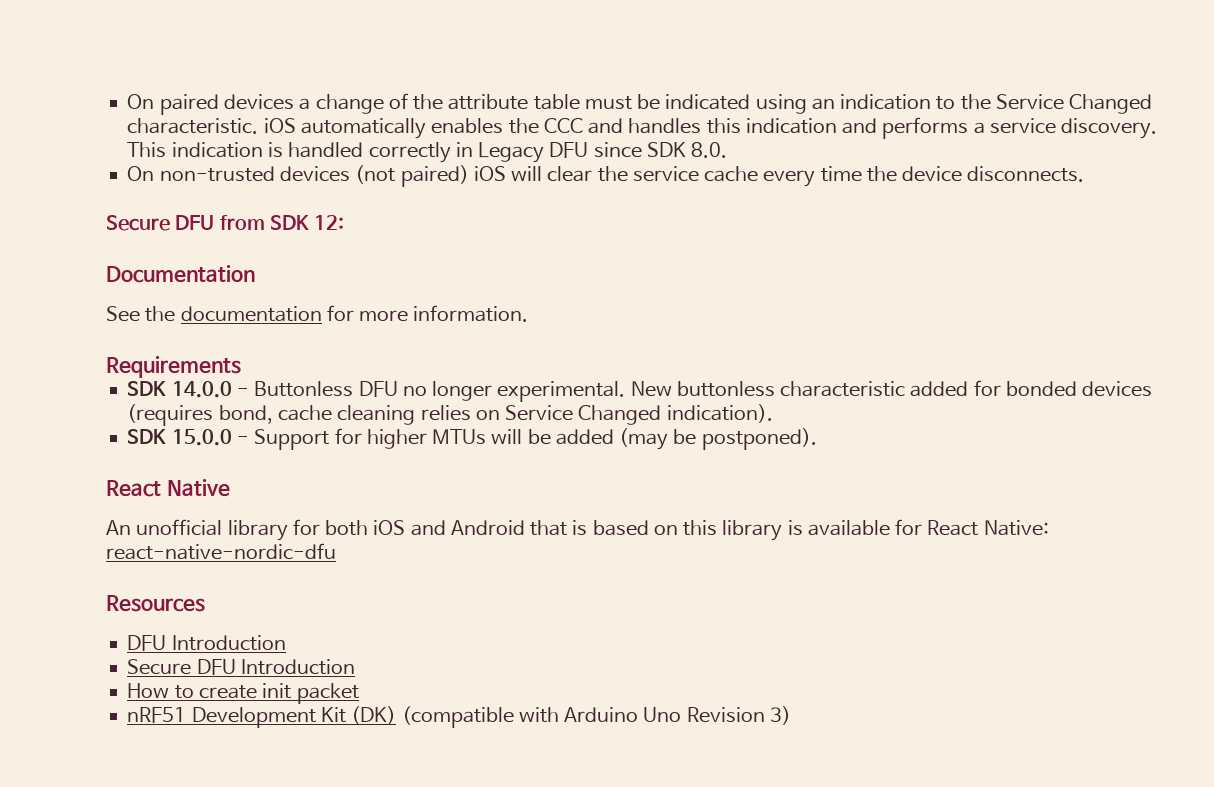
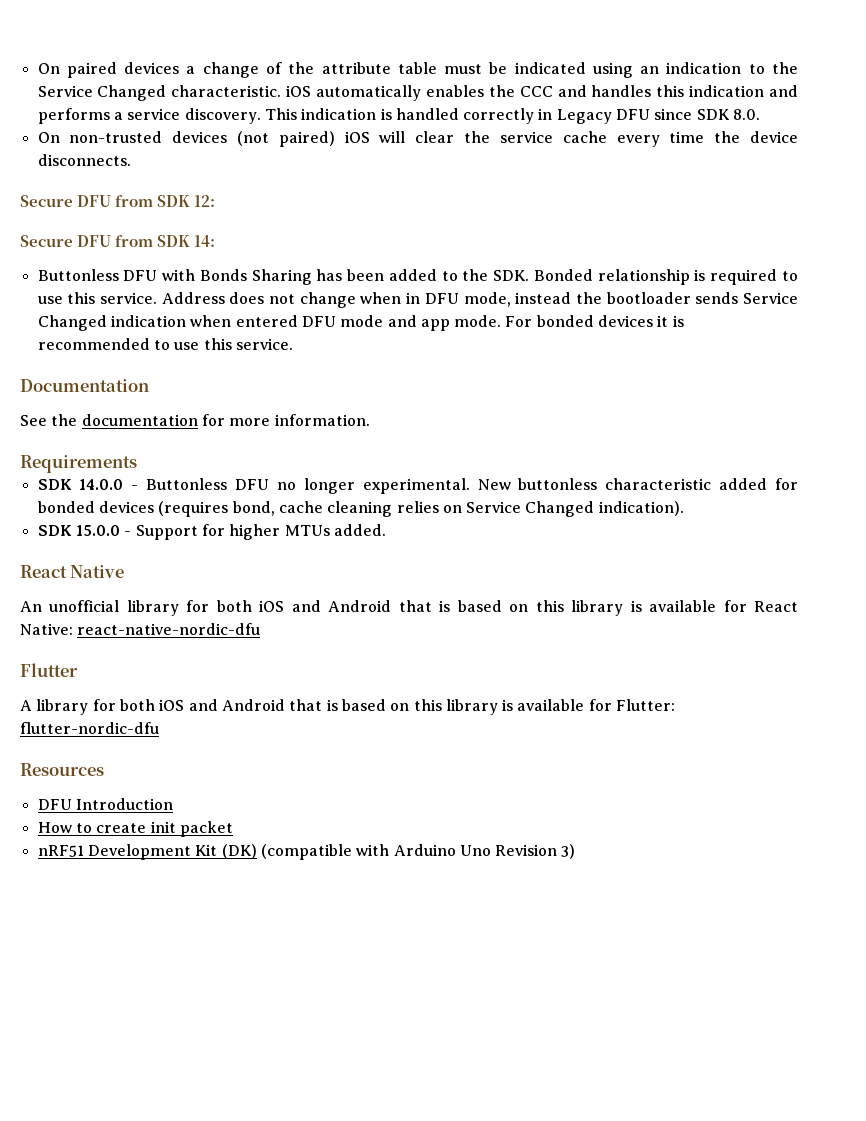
(345, 222) none -> [20,235,216,247] [37,269,798,285] [37,292,799,308] [37,315,684,331] [37,338,293,350] // Secure DFU from SDK 14: // Buttonless DFU with Bonds Sharing has been added to the SDK. Bonded relationship is required to use this service. Address does not change when in DFU mode, instead the bootloader sends Service Changed indication when entered DFU mode and app mode. For bonded devices it is recommended to use this service.
[491,428,817,450] will be added (may be postponed). -> [333,524,386,536] added.
(336, 551) none -> [20,663,78,677] [20,699,676,715] [20,722,159,734] // Flutter // A library for both iOS and Android that is based on this library is available for Flutter: flutter-nordic-dfu
[127,659,355,675] // Secure DFU Introduction -> (173, 804) none

